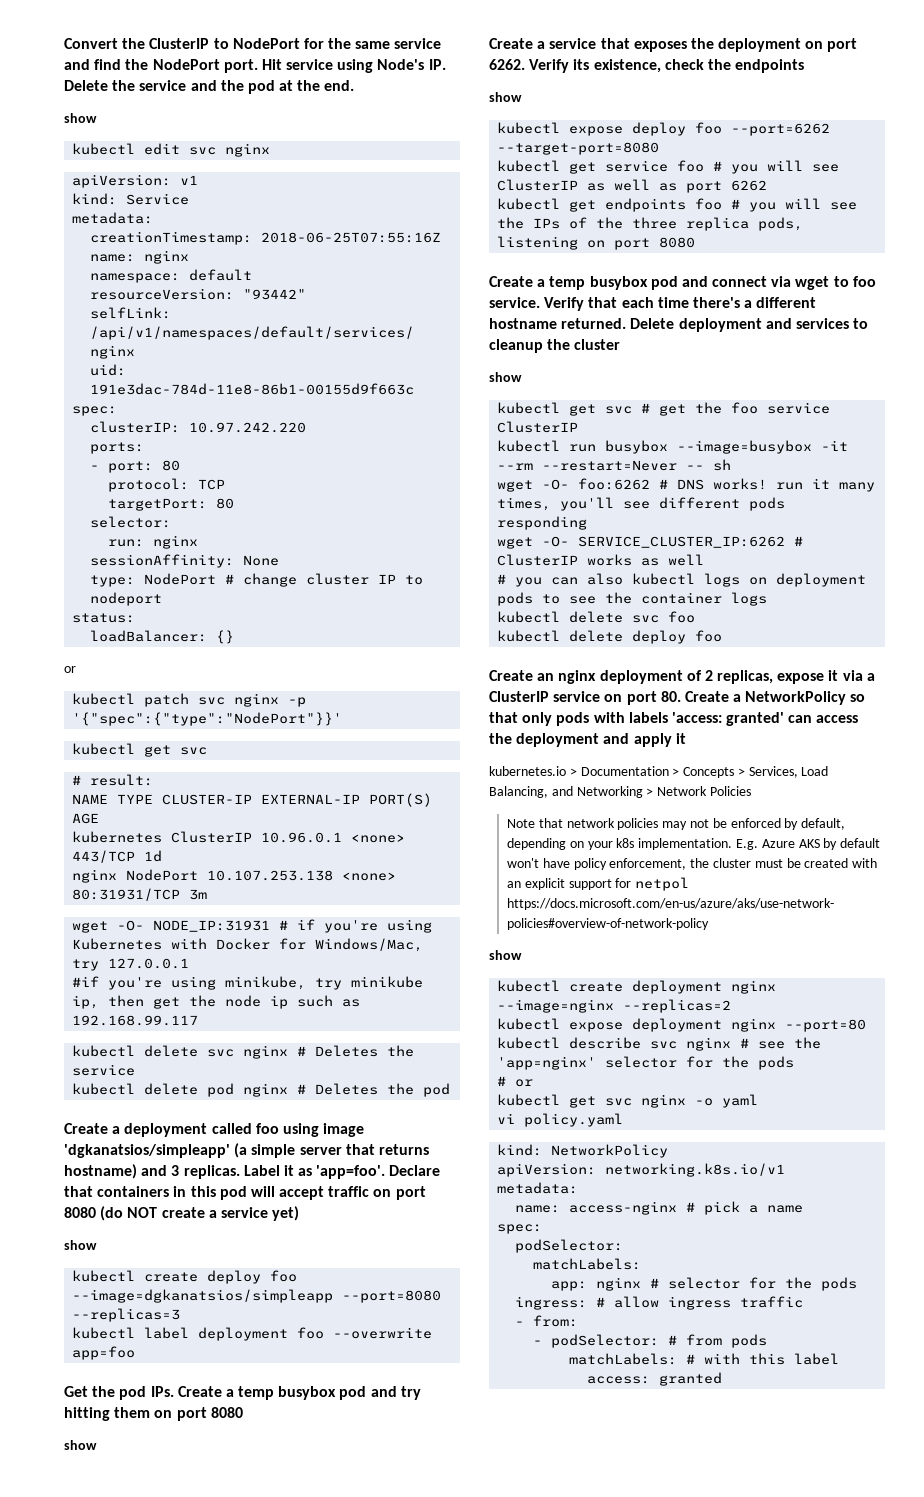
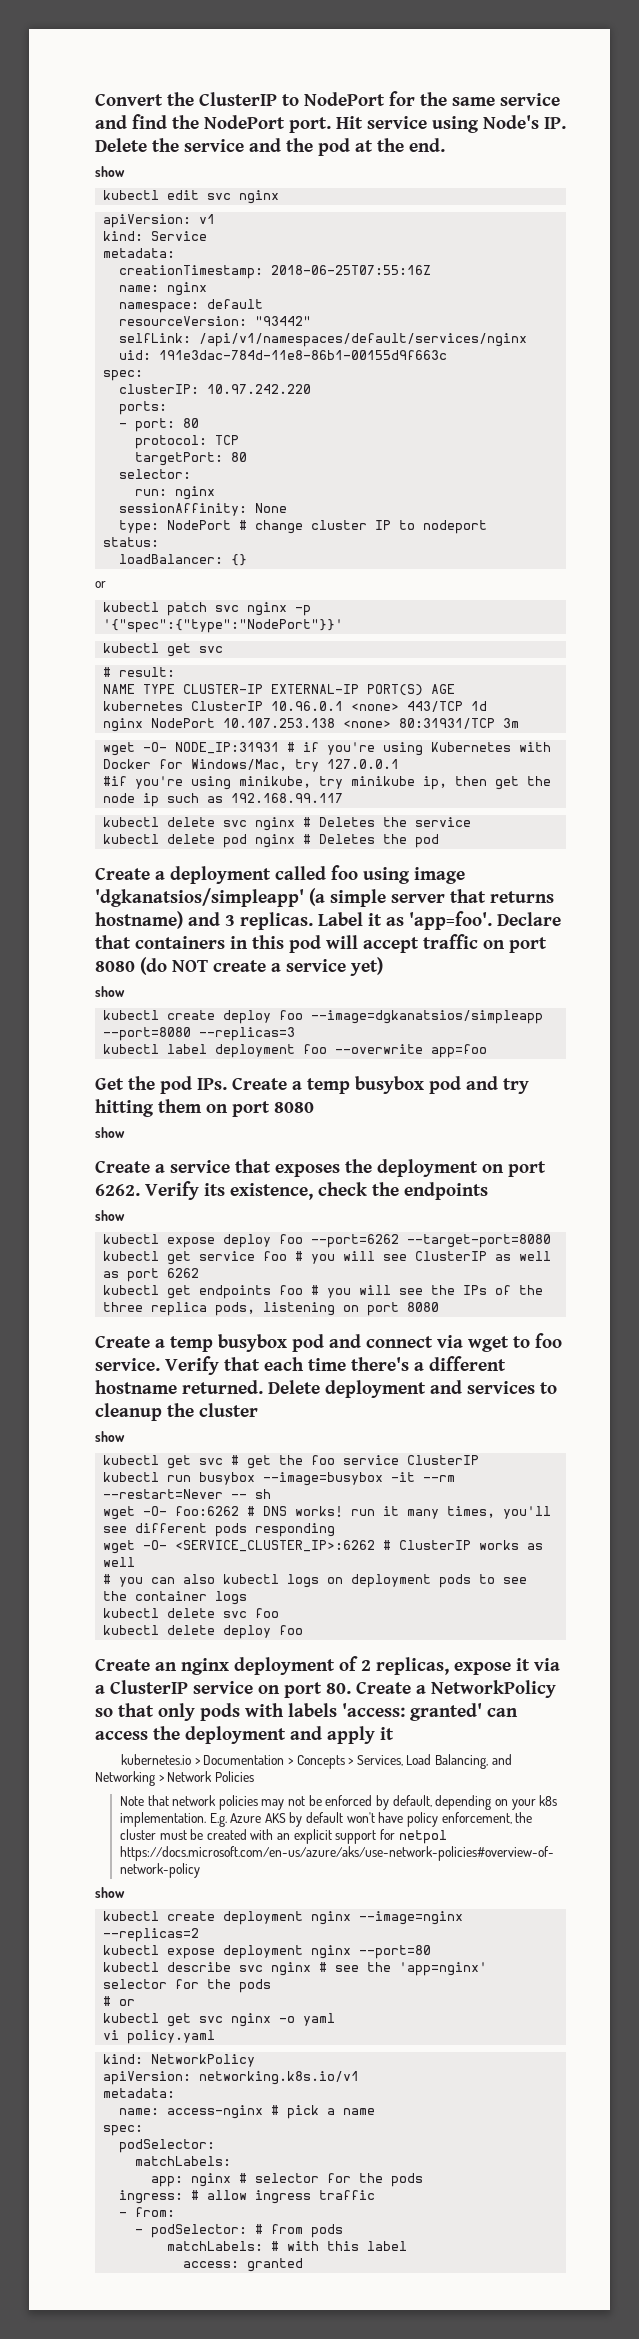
[578,536,786,548] SERVICE_CLUSTER_IP:6262 -> [175,1540,376,1552] <SERVICE_CLUSTER_IP>:6262

